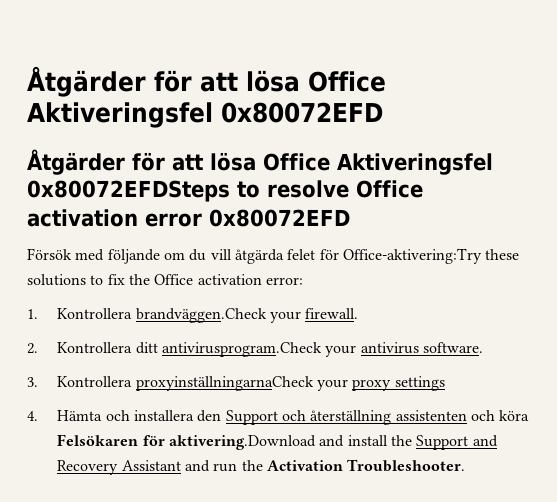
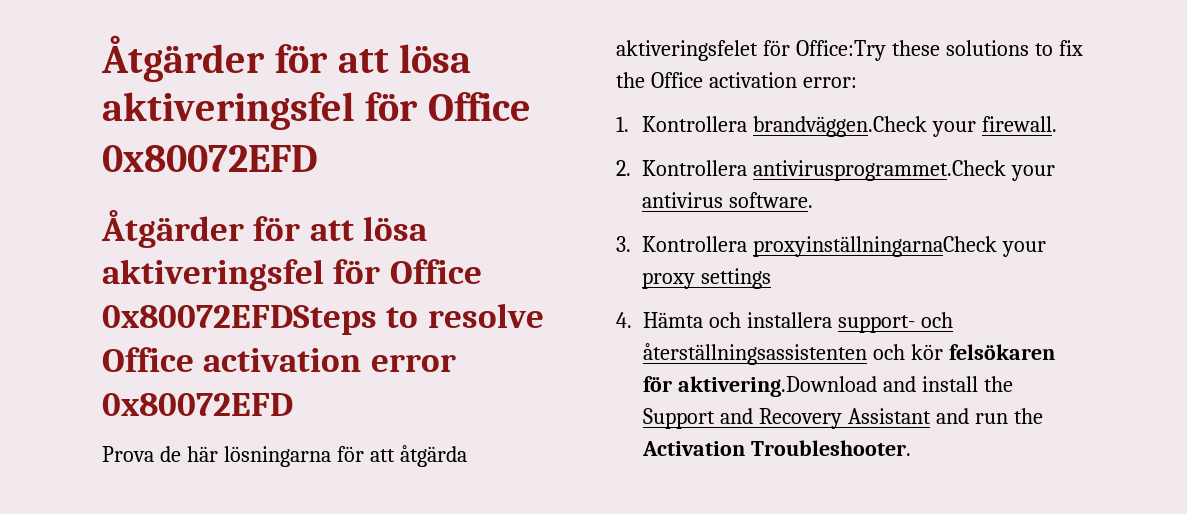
[27,66,386,97] [27,102,213,128] Åtgärder för att lösa Office Aktiveringsfel -> [101,35,472,82] [102,92,531,130] Åtgärder för att lösa aktiveringsfel för Office
[263,153,493,175] Office Aktiveringsfel -> [102,259,482,291] aktiveringsfel för Office
[27,248,482,264] Försök med följande om du vill åtgärda felet för Office-aktivering:Try -> [102,445,467,467] [616,40,886,61] Prova de här lösningarna för att åtgärda aktiveringsfelet för Office:Try
[135,342,323,357] ditt antivirusprogram.Check -> [752,160,1006,181] antivirusprogrammet.Check
[197,410,530,425] [57,434,139,446] den Support och återställning assistenten och köra Felsökaren -> [837,312,953,333] [643,343,1055,365] support- och återställningsassistenten och kör felsökaren

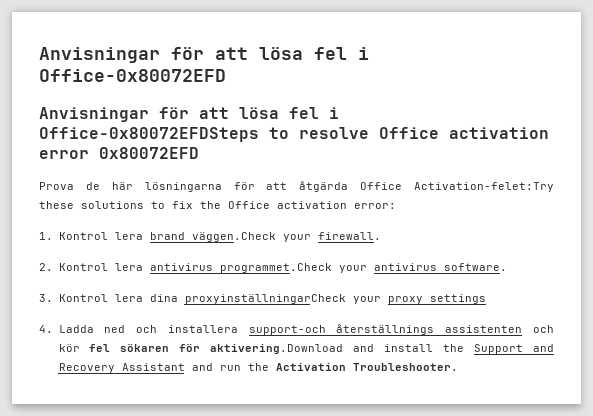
[101,35,472,82] [102,92,531,130] [102,145,318,172] [101,210,427,248] [102,259,482,291] [102,305,377,335] Åtgärder för att lösa aktiveringsfel för Office 0x80072EFD // Åtgärder för att lösa aktiveringsfel för Office 0x80072EFDSteps -> [39,47,369,63] [39,69,226,82] [39,107,339,122] [39,127,259,142] Anvisningar för att lösa fel i Office-0x80072EFD // Anvisningar för att lösa fel i Office-0x80072EFDSteps
[616,40,886,61] aktiveringsfelet för Office:Try -> [360,182,554,192] Office Activation-felet:Try
[641,116,927,137] Kontrollera brandväggen.Check -> [58,232,276,242] Kontrol lera brand väggen.Check
[642,160,1006,181] Kontrollera antivirusprogrammet.Check -> [58,263,332,273] Kontrol lera antivirus programmet.Check
[642,236,997,257] Kontrollera proxyinställningarnaCheck -> [58,294,346,304] Kontrol lera dina proxyinställningarCheck
[643,312,953,333] [643,343,1055,365] Hämta och installera support- och återställningsassistenten och kör felsökaren -> [58,324,554,335] [58,344,170,352] Ladda ned och installera support-och återställnings assistenten och kör fel sökaren

